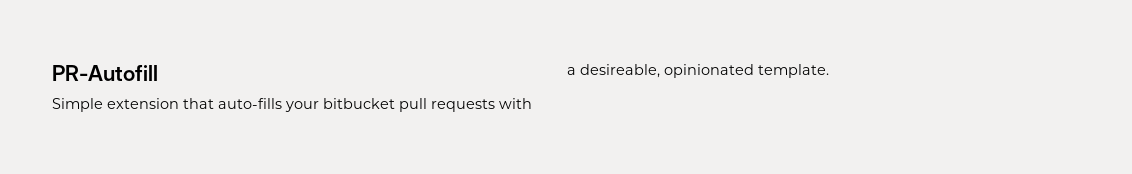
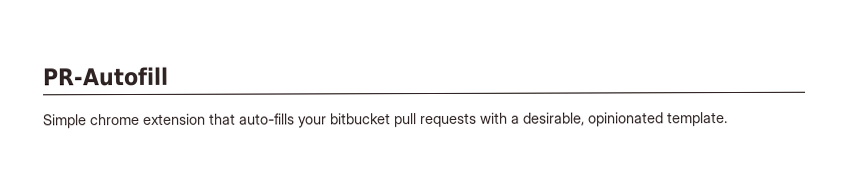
(103, 105) none -> [90,113,140,126] chrome
[580,64,660,78] desireable, -> [523,112,585,126] desirable,

